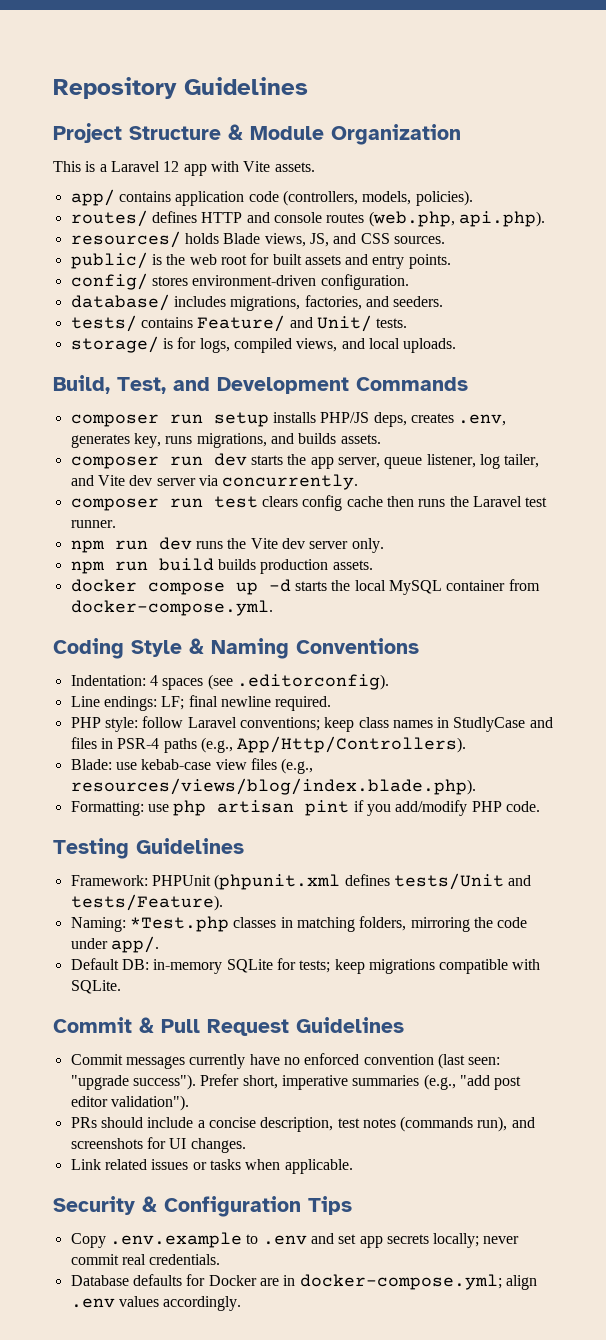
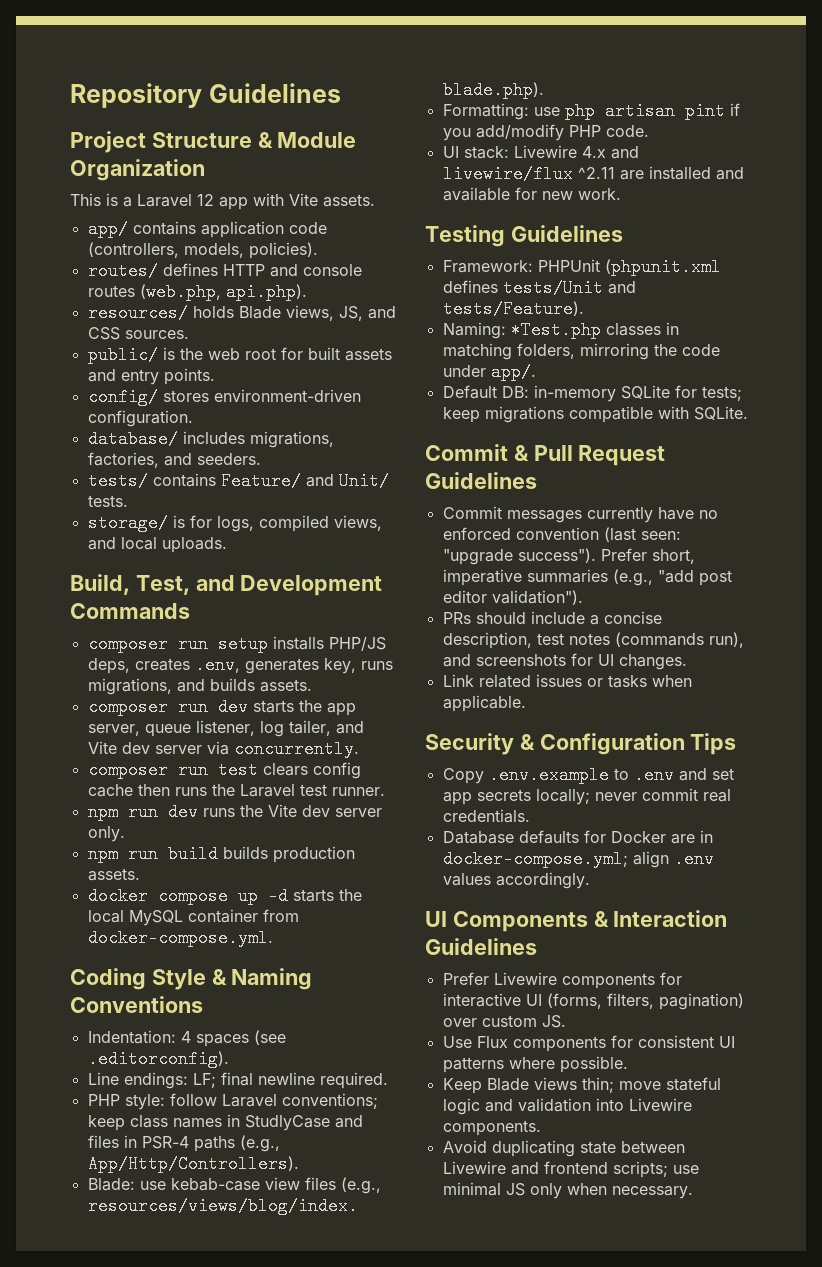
(540, 806) none -> [442,145,639,159] [442,165,744,183] [442,187,621,201] // UI stack: Livewire 4.x and livewire/flux ^2.11 are installed and available for new work.
(242, 1303) none -> [425,910,728,932] [425,938,537,955] [442,972,682,989] [442,993,744,1010] [442,1015,566,1028] [442,1035,735,1052] [442,1056,628,1073] [442,1077,721,1094] [442,1098,692,1115] [442,1120,541,1136] [442,1140,685,1157] [442,1161,699,1178] [442,1182,693,1199] // UI Components & Interaction Guidelines // Prefer Livewire components for interactive UI (forms, filters, pagination) over custom JS. // Use Flux components for consistent UI patterns where possible. // Keep Blade views thin; move stateful logic and validation into Livewire components. // Avoid duplicating state between Livewire and frontend scripts; use minimal JS only when necessary.

